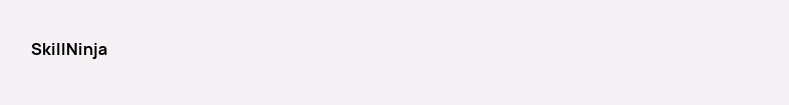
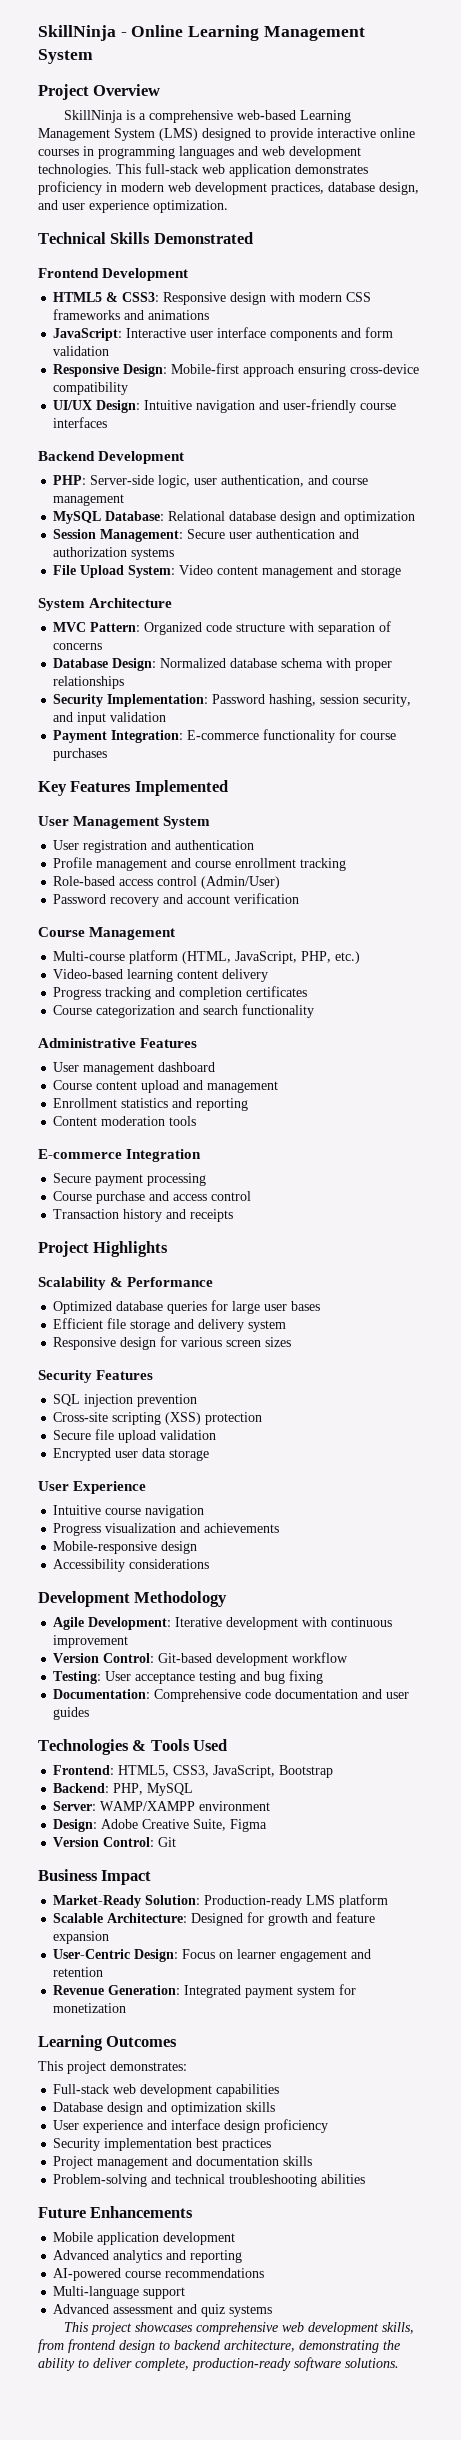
[31,43,108,59] SkillNinja -> [38,25,365,41] [38,49,93,64] [38,84,161,100] [64,110,352,123] [38,128,415,141] [38,146,361,159] [38,163,368,177] [38,181,419,195] [38,200,228,213] [38,232,253,244] [38,268,189,281] [53,292,372,305] [53,309,210,320] [53,327,394,341] [53,346,110,356] [53,363,420,377] [53,382,129,395] [53,399,397,413] [53,417,108,428] [38,451,185,464] [53,475,369,488] [53,494,125,506] [53,511,416,524] [53,529,360,542] [53,547,175,560] [53,565,402,578] [38,598,173,611] [53,621,392,635] [53,643,103,650] [53,658,393,671] [53,676,125,689] [53,694,412,707] [53,712,167,725] [53,729,397,743] [53,748,108,761] [38,780,228,796] [38,816,211,829] [53,840,255,853] [53,857,347,871] [53,876,281,889] [53,893,300,907] [38,927,176,940] [53,950,361,964] [53,969,269,982] [53,986,308,1000] [53,1004,315,1018] [38,1038,198,1048] [53,1062,216,1075] [53,1080,279,1093] [53,1098,249,1111] [53,1116,197,1126] [38,1149,202,1162] [53,1173,207,1186] [53,1191,252,1204] [53,1209,234,1222] [38,1241,169,1257] [38,1277,214,1290] [53,1300,321,1314] [53,1318,287,1332] [53,1336,292,1350] [38,1370,154,1383] [53,1394,198,1407] [53,1412,263,1425] [53,1429,217,1443] [53,1448,210,1461] [38,1481,147,1494] [53,1505,205,1518] [53,1523,280,1536] [53,1541,198,1554] [53,1559,210,1572] [38,1591,228,1607] [53,1617,393,1630] [53,1635,129,1648] [53,1652,349,1666] [53,1670,324,1684] [53,1689,410,1702] [53,1707,90,1720] [38,1739,228,1755] [53,1765,334,1778] [53,1783,194,1796] [53,1801,271,1811] [53,1819,268,1832] [53,1837,177,1847] [38,1869,152,1885] [53,1894,389,1908] [53,1912,376,1926] [53,1931,110,1944] [53,1949,372,1962] [53,1967,104,1977] [53,1984,357,1998] [53,2003,127,2013] [38,2035,178,2051] [38,2061,187,2074] [53,2084,280,2097] [53,2102,276,2115] [53,2119,329,2133] [53,2138,272,2151] [53,2156,313,2169] [53,2174,366,2187] [38,2206,194,2218] [53,2232,236,2245] [53,2250,243,2263] [53,2268,265,2281] [53,2286,186,2299] [53,2304,273,2317] [64,2322,415,2335] [38,2339,400,2353] [38,2357,399,2371] SkillNinja - Online Learning Management System // Project Overview // SkillNinja is a comprehensive web-based Learning Management System (LMS) designed to provide interactive online courses in programming languages and web development technologies. This full-stack web application demonstrates proficiency in modern web development practices, database design, and user experience optimization. // Technical Skills Demonstrated // Frontend Development // HTML5 & CSS3: Responsive design with modern CSS frameworks and animations // JavaScript: Interactive user interface components and form validation // Responsive Design: Mobile-first approach ensuring cross-device compatibility // UI/UX Design: Intuitive navigation and user-friendly course interfaces // Backend Development // PHP: Server-side logic, user authentication, and course management // MySQL Database: Relational database design and optimization // Session Management: Secure user authentication and authorization systems // File Upload System: Video content management and storage // System Architecture // MVC Pattern: Organized code structure with separation of concerns // Database Design: Normalized database schema with proper relationships // Security Implementation: Password hashing, session security, and input validation // Payment Integration: E-commerce functionality for course purchases // Key Features Implemented // User Management System // User registration and authentication // Profile management and course enrollment tracking // Role-based access control (Admin/User) // Password recovery and account verification // Course Management // Multi-course platform (HTML, JavaScript, PHP, etc.) // Video-based learning content delivery // Progress tracking and completion certificates // Course categorization and search functionality // Administrative Features // User management dashboard // Course content upload and management // Enrollment statistics and reporting // Content moderation tools // E-commerce Integration // Secure payment processing // Course purchase and access control // Transaction history and receipts // Project Highlights // Scalability & Performance // Optimized database queries for large user bases // Efficient file storage and delivery system // Responsive design for various screen sizes // Security Features // SQL injection prevention // Cross-site scripting (XSS) protection // Secure file upload validation // Encrypted user data storage // User Experience // Intuitive course navigation // Progress visualization and achievements // Mobile-responsive design // Accessibility considerations // Development Methodology // Agile Development: Iterative development with continuous improvement // Version Control: Git-based development workflow // Testing: User acceptance testing and bug fixing // Documentation: Comprehensive code documentation and user guides // Technologies & Tools Used // Frontend: HTML5, CSS3, JavaScript, Bootstrap // Backend: PHP, MySQL // Server: WAMP/XAMPP environment // Design: Adobe Creative Suite, Figma // Version Control: Git // Business Impact // Market-Ready Solution: Production-ready LMS platform // Scalable Architecture: Designed for growth and feature expansion // User-Centric Design: Focus on learner engagement and retention // Revenue Generation: Integrated payment system for monetization // Learning Outcomes // This project demonstrates: // Full-stack web development capabilities // Database design and optimization skills // User experience and interface design proficiency // Security implementation best practices // Project management and documentation skills // Problem-solving and technical troubleshooting abilities // Future Enhancements // Mobile application development // Advanced analytics and reporting // AI-powered course recommendations // Multi-language support // Advanced assessment and quiz systems // This project showcases comprehensive web development skills, from frontend design to backend architecture, demonstrating the ability to deliver complete, production-ready software solutions.

